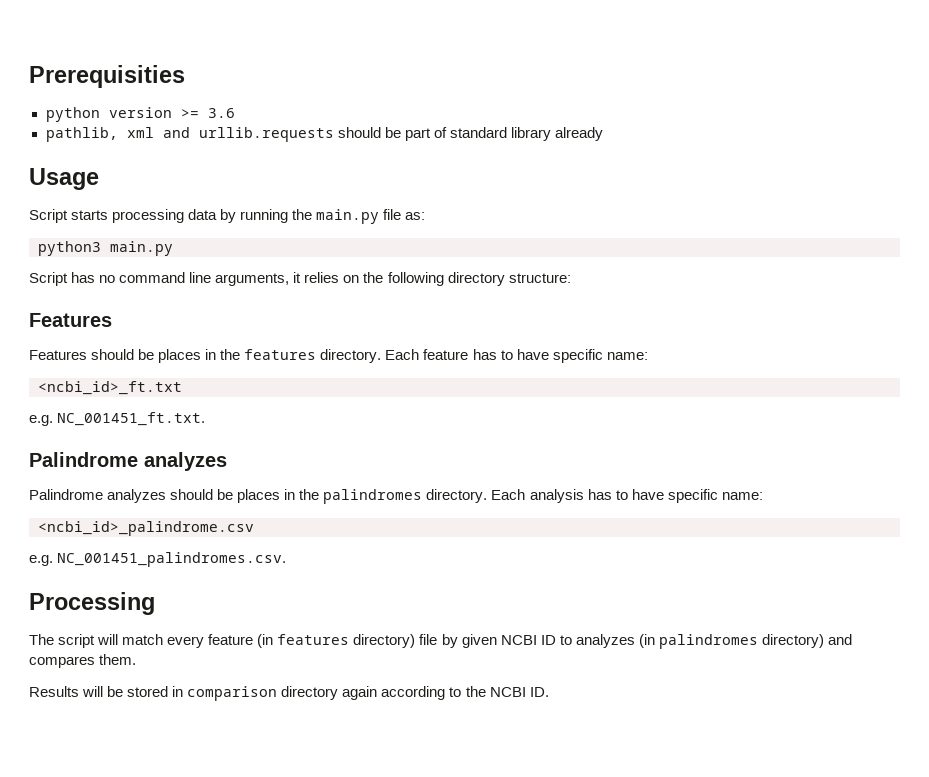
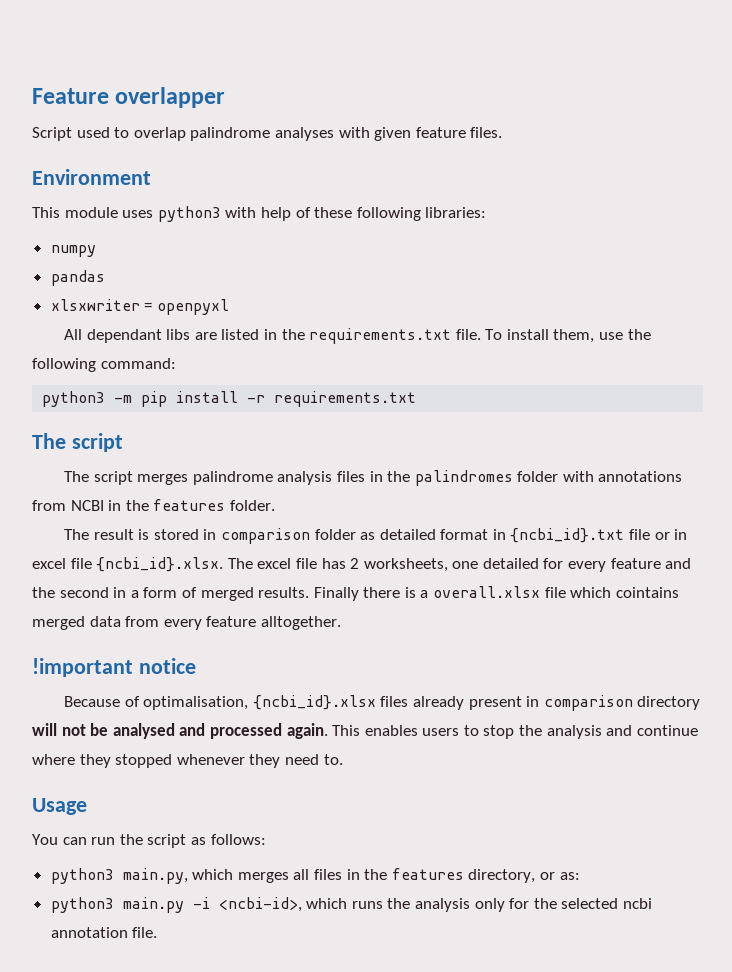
[29,65,185,88] [45,107,235,122] [45,127,603,142] [29,168,99,190] [29,209,426,224] [38,241,173,256] [29,272,571,286] [29,313,112,327] [29,349,648,363] [38,381,182,395] [29,412,206,426] [29,452,227,471] [29,489,763,504] [38,521,254,536] [29,552,287,567] [29,592,155,615] [29,634,852,649] [29,654,137,668] [29,686,549,701] Prerequisities // python version >= 3.6 // pathlib, xml and urllib.requests should be part of standard library already // Usage // Script starts processing data by running the main.py file as: // python3 main.py // Script has no command line arguments, it relies on the following directory structure: // Features // Features should be places in the features directory. Each feature has to have specific name: // <ncbi_id>_ft.txt // e.g. NC_001451_ft.txt. // Palindrome analyzes // Palindrome analyzes should be places in the palindromes directory. Each analysis has to have specific name: // <ncbi_id>_palindrome.csv // e.g. NC_001451_palindromes.csv. // Processing // The script will match every feature (in features directory) file by given NCBI ID to analyzes (in palindromes directory) and compares them. // Results will be stored in comparison directory again according to the NCBI ID. -> [32,87,226,108] [32,127,503,141] [32,169,151,185] [32,206,487,222] [50,245,96,257] [50,270,105,286] [50,299,229,315] [63,328,651,344] [32,358,176,372] [42,391,417,407] [32,433,123,452] [63,470,683,486] [32,499,275,511] [63,528,688,544] [32,557,692,572] [32,586,679,601] [32,616,341,630] [32,658,196,677] [63,695,701,711] [32,723,698,739] [32,754,343,768] [32,798,87,815] [32,834,266,848] [50,868,580,884] [50,897,653,913] [50,927,158,938] Feature overlapper // Script used to overlap palindrome analyses with given feature files. // Environment // This module uses python3 with help of these following libraries: // numpy // pandas // xlsxwriter = openpyxl // All dependant libs are listed in the requirements.txt file. To install them, use the following command: // python3 -m pip install -r requirements.txt // The script // The script merges palindrome analysis files in the palindromes folder with annotations from NCBI in the features folder. // The result is stored in comparison folder as detailed format in {ncbi_id}.txt file or in excel file {ncbi_id}.xlsx. The excel file has 2 worksheets, one detailed for every feature and the second in a form of merged results. Finally there is a overall.xlsx file which cointains merged data from every feature alltogether. // !important notice // Because of optimalisation, {ncbi_id}.xlsx files already present in comparison directory will not be analysed and processed again. This enables users to stop the analysis and continue where they stopped whenever they need to. // Usage // You can run the script as follows: // python3 main.py, which merges all files in the features directory, or as: // python3 main.py -i <ncbi-id>, which runs the analysis only for the selected ncbi annotation file.

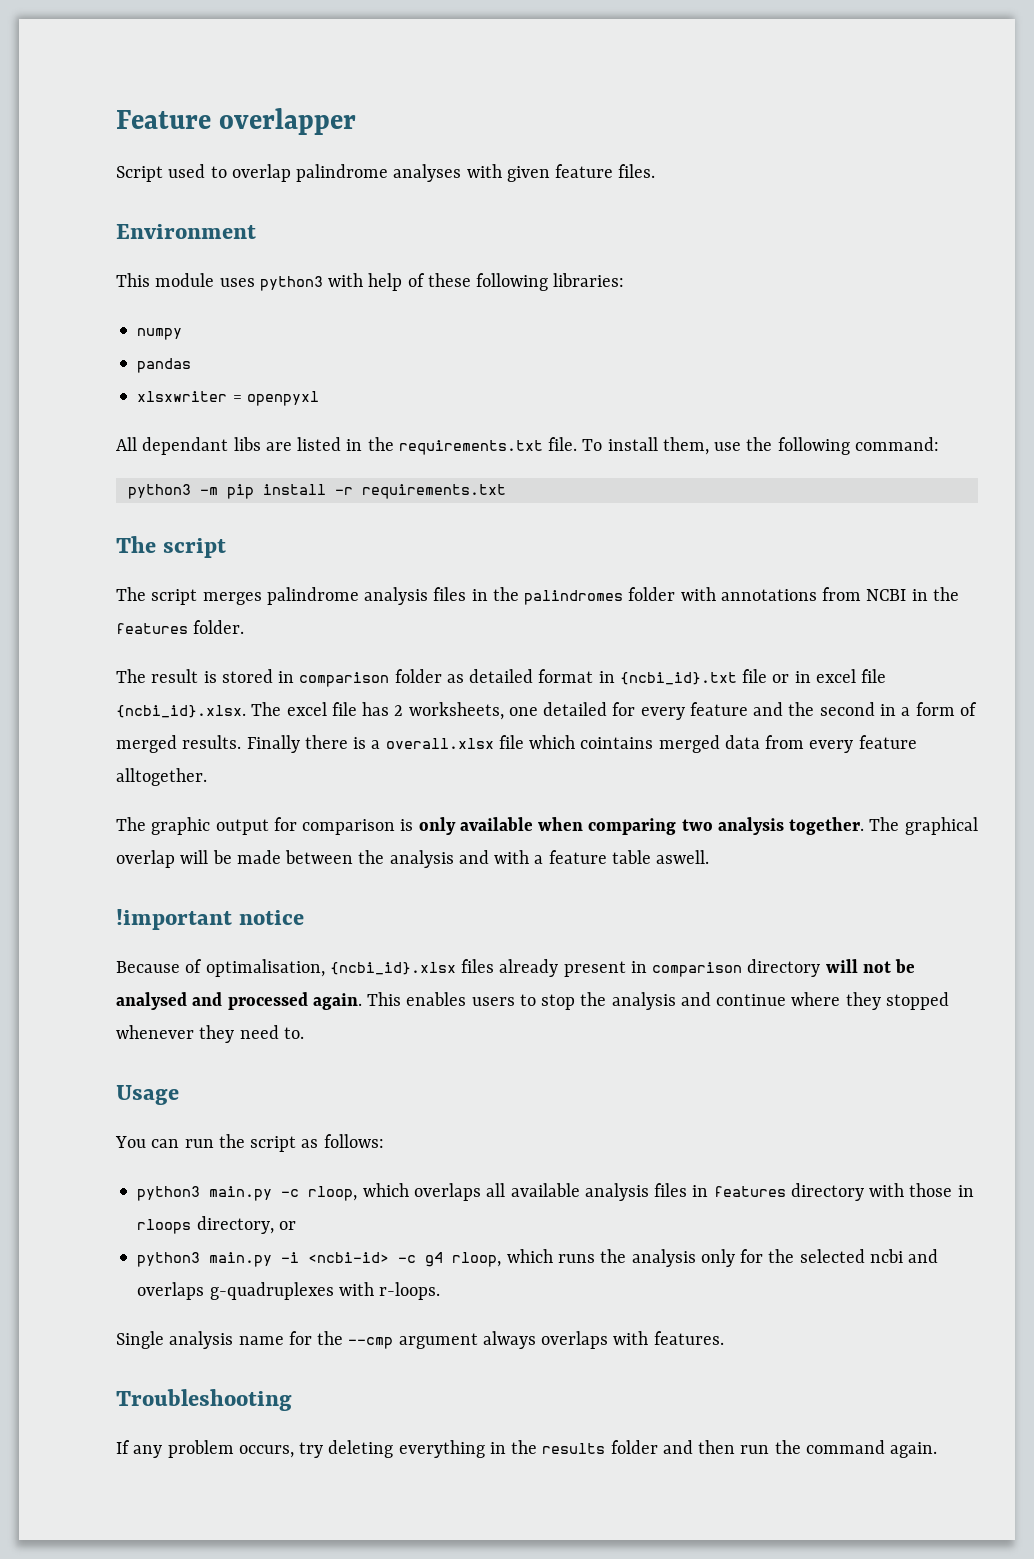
(341, 623) none -> [116,817,978,835] [116,850,710,868] // The graphic output for comparison is only available when comparing two analysis together. The graphical overlap will be made between the analysis and with a feature table aswell.
[122,868,464,884] main.py, which merges all files in the features -> [209,1183,974,1201] [137,1219,192,1234] main.py -c rloop, which overlaps all available analysis files in features directory with those in rloops
[559,872,580,880] as: -> (296, 1225) none
[218,897,302,912] <ncbi-id>, -> [308,1252,502,1267] <ncbi-id> -c g4 rloop,
[50,927,158,938] annotation file. -> [908,1249,939,1263] [137,1282,441,1300] [116,1331,724,1349] [116,1389,292,1411] [116,1440,938,1458] and overlaps g-quadruplexes with r-loops. // Single analysis name for the --cmp argument always overlaps with features. // Troubleshooting // If any problem occurs, try deleting everything in the results folder and then run the command again.

